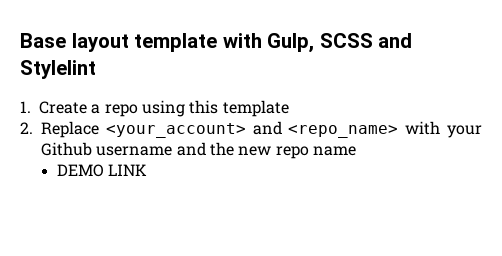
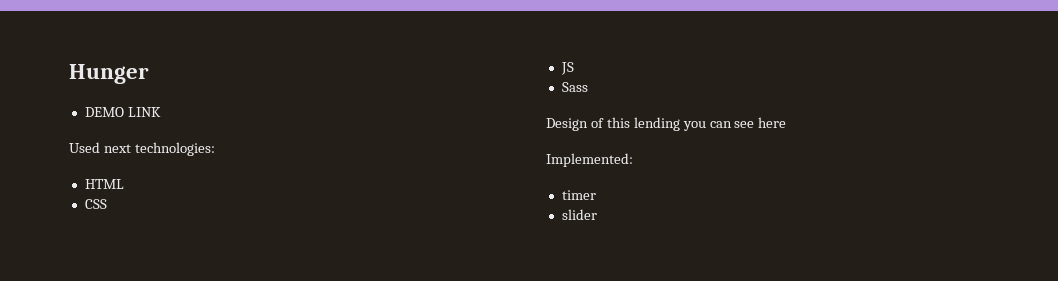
[20,33,413,53] [20,60,96,79] [20,100,289,117] [20,121,483,138] [41,142,356,159] [56,164,147,177] Base layout template with Gulp, SCSS and Stylelint // 1. Create a repo using this template // 2. Replace <your_account> and <repo_name> with your Github username and the new repo name // DEMO LINK -> [69,64,149,84] [84,107,161,117] [69,142,215,156] [84,179,124,189] [84,199,107,209] [560,62,574,75] [561,82,588,92] [546,117,787,131] [546,153,633,167] [561,190,596,200] [561,209,597,220] Hunger // DEMO LINK // Used next technologies: // HTML // CSS // JS // Sass // Design of this lending you can see here // Implemented: // timer // slider

